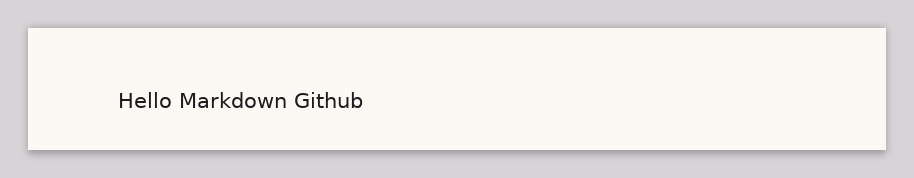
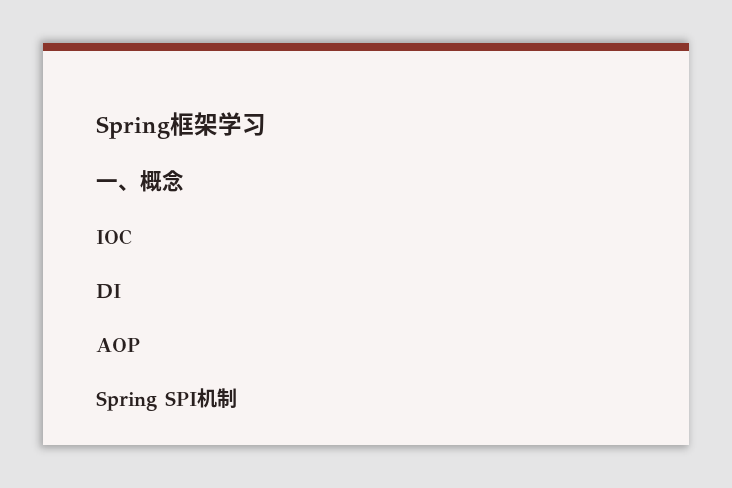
[118,92,363,108] Hello Markdown Github -> [96,112,266,139] [96,170,184,192] [96,229,132,245] [96,284,121,299] [96,338,140,352] [96,388,237,411] Spring框架学习 // 一、概念 // IOC // DI // AOP // Spring SPI机制

